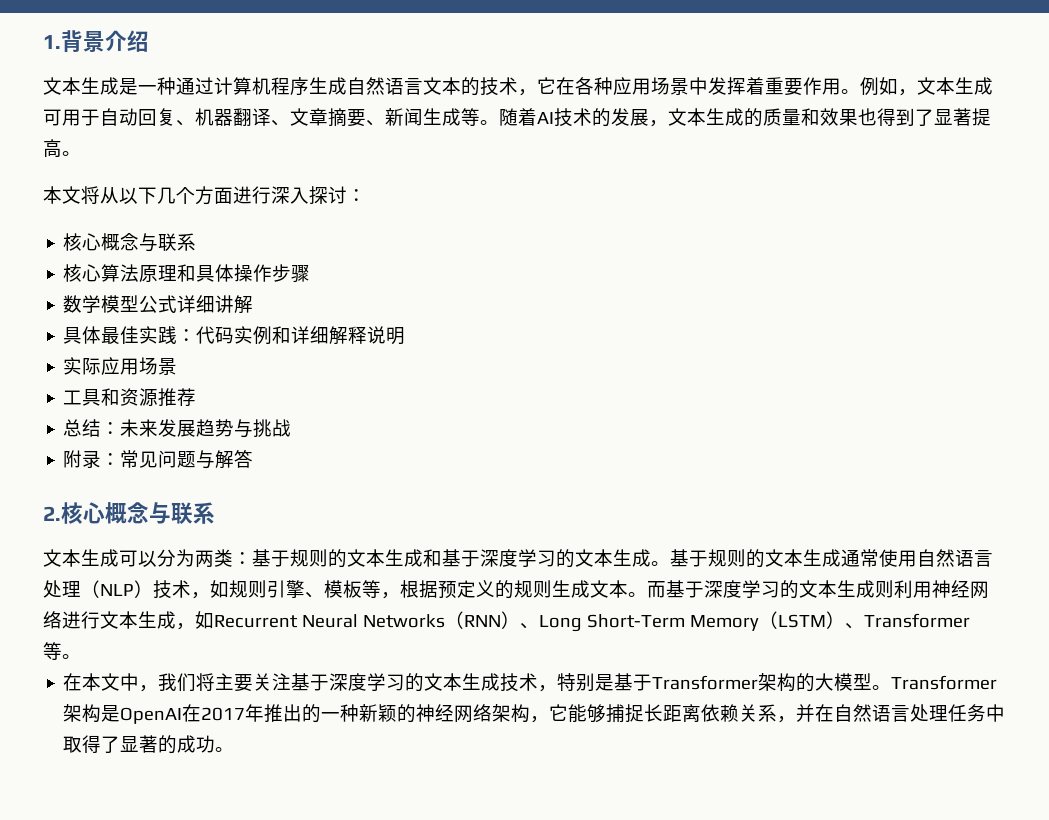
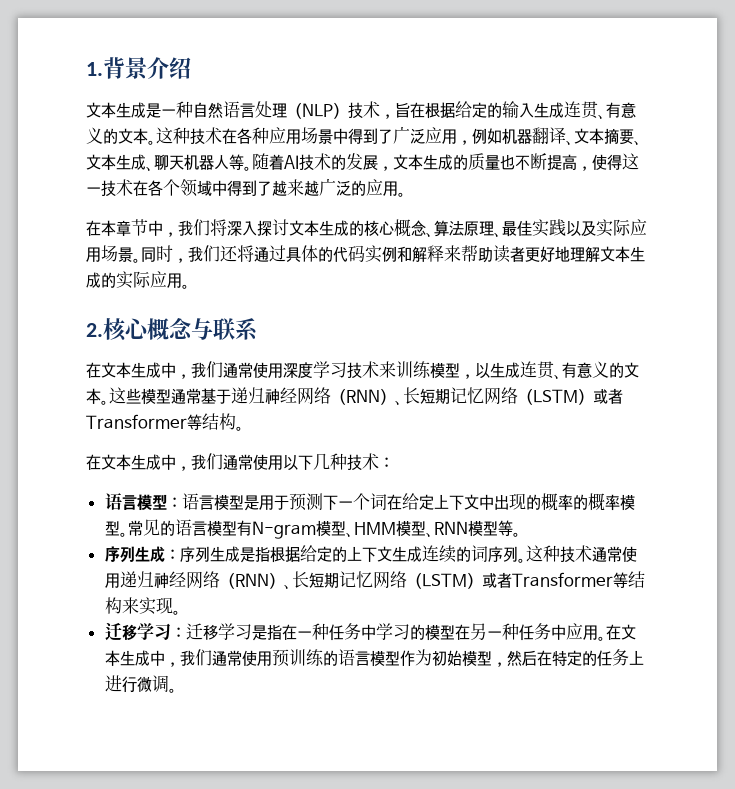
[176,77,993,96] [43,108,461,127] 通过计算机程序生成自然语言文本的技术，它在各种应用场景中发挥着重要作用。例如，文本生成可用于自动回复、机器翻译、文章摘要、新闻生成 -> [193,101,636,120] [86,126,642,146] [86,154,229,172] 自然语言处理（NLP）技术，旨在根据给定的输入生成连贯、有意义的文本。这种技术在各种应用场景中得到了广泛应用，例如机器翻译、文本摘要、文本生成、聊天机器人
[801,108,991,126] [43,139,81,158] [43,186,366,205] [63,233,197,252] [63,264,311,283] [63,295,254,314] [63,326,406,345] [63,357,178,375] [63,388,197,407] [63,419,292,438] [63,450,254,469] 和效果也得到了显著提高。 // 本文将从以下几个方面进行深入探讨： // 核心概念与联系 // 核心算法原理和具体操作步骤 // 数学模型公式详细讲解 // 具体最佳实践：代码实例和详细解释说明 // 实际应用场景 // 工具和资源推荐 // 总结：未来发展趋势与挑战 // 附录：常见问题与解答 -> [500,153,639,171] [86,178,406,197] [86,219,647,238] [86,245,645,263] [86,271,190,289] 也不断提高，使得这一技术在各个领域中得到了越来越广泛的应用。 // 在本章节中，我们将深入探讨文本生成的核心概念、算法原理、最佳实践以及实际应用场景。同时，我们还将通过具体的代码实例和解释来帮助读者更好地理解文本生成的实际应用。
[43,549,993,568] [43,580,989,599] [43,611,970,632] [43,642,81,660] [63,673,998,692] [63,704,1006,724] [63,735,216,754] 文本生成可以分为两类：基于规则的文本生成和基于深度学习的文本生成。基于规则的文本生成通常使用自然语言处理（NLP）技术，如规则引擎、模板等，根据预定义的规则生成文本。而基于深度学习的文本生成则利用神经网络进行文本生成，如Recurrent Neural Networks（RNN）、Long Short-Term Memory（LSTM）、Transformer等。 // 在本文中，我们将主要关注基于深度学习的文本生成技术，特别是基于Transformer架构的大模型。Transformer架构是OpenAI在2017年推出的一种新颖的神经网络架构，它能够捕捉长距离依赖关系，并在自然语言处理任务中取得了显著的成功 -> [86,361,639,380] [86,387,623,406] [86,413,244,431] [86,453,394,471] [104,493,635,511] [104,519,521,539] [104,545,637,563] [104,571,645,590] [104,597,181,615] [104,622,636,641] [104,649,644,667] [104,675,169,693] 在文本生成中，我们通常使用深度学习技术来训练模型，以生成连贯、有意义的文本。这些模型通常基于递归神经网络（RNN）、长短期记忆网络（LSTM）或者Transformer等结构。 // 在文本生成中，我们通常使用以下几种技术： // 语言模型：语言模型是用于预测下一个词在给定上下文中出现的概率的概率模型。常见的语言模型有N-gram模型、HMM模型、RNN模型等。 // 序列生成：序列生成是指根据给定的上下文生成连续的词序列。这种技术通常使用递归神经网络（RNN）、长短期记忆网络（LSTM）或者Transformer等结构来实现。 // 迁移学习：迁移学习是指在一种任务中学习的模型在另一种任务中应用。在文本生成中，我们通常使用预训练的语言模型作为初始模型，然后在特定的任务上进行微调

